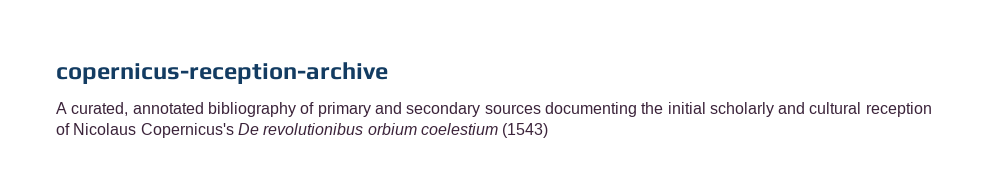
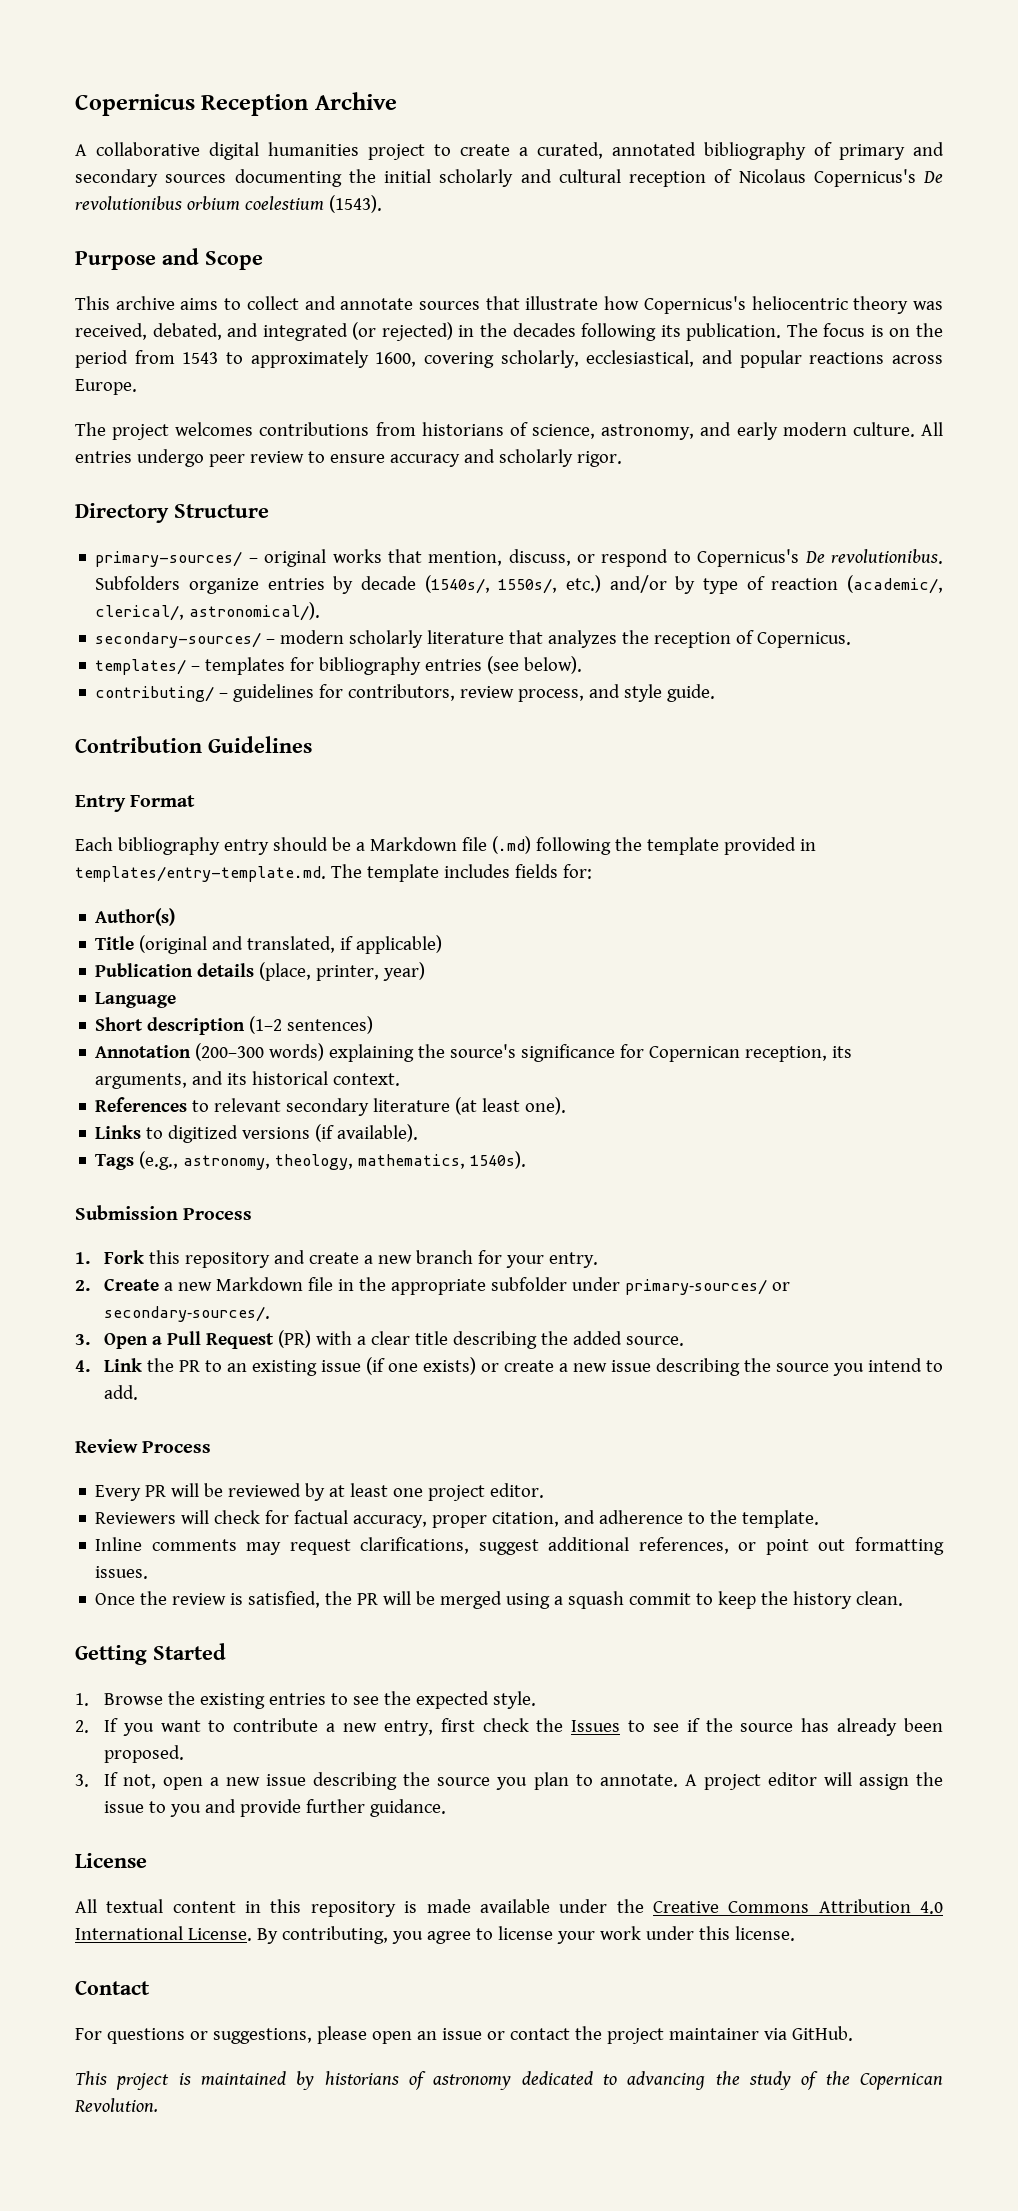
[56,62,388,84] [56,102,67,114] copernicus-reception-archive // A -> [75,92,397,116] [75,142,528,160] Copernicus Reception Archive // A collaborative digital humanities project to create a
[502,123,549,138] (1543) -> [328,195,382,213] [75,248,263,270] [75,296,943,314] [75,322,943,341] [75,350,943,368] [75,379,137,395] [75,422,944,440] [75,449,622,467] [75,503,269,523] [95,549,944,567] [95,575,943,594] [95,602,321,621] [95,630,852,648] [95,656,583,675] [95,684,716,702] [75,736,312,753] [75,795,196,812] [75,836,816,855] [75,864,592,882] [95,908,176,926] [95,935,443,954] [95,962,426,981] [95,992,177,1008] [95,1016,374,1035] [95,1043,853,1062] [95,1071,401,1089] [95,1097,567,1116] [95,1124,419,1143] [95,1151,527,1170] [75,1205,253,1220] [75,1250,598,1268] [75,1277,790,1295] [103,1306,270,1322] [75,1330,684,1349] [75,1357,943,1376] [103,1385,138,1400] [75,1439,212,1453] [95,1483,545,1501] [95,1510,820,1528] [95,1537,944,1555] [95,1566,149,1579] [95,1591,904,1609] [75,1643,226,1665] [75,1691,536,1709] [75,1718,944,1736] [103,1745,184,1763] [75,1772,944,1790] [103,1799,446,1817] [75,1853,147,1868] [75,1899,944,1917] [75,1926,795,1944] [75,1980,150,1995] [75,2026,853,2044] [75,2071,944,2090] [74,2098,158,2112] (1543). // Purpose and Scope // This archive aims to collect and annotate sources that illustrate how Copernicus's heliocentric theory was received, debated, and integrated (or rejected) in the decades following its publication. The focus is on the period from 1543 to approximately 1600, covering scholarly, ecclesiastical, and popular reactions across Europe. // The project welcomes contributions from historians of science, astronomy, and early modern culture. All entries undergo peer review to ensure accuracy and scholarly rigor. // Directory Structure // primary-sources/ – original works that mention, discuss, or respond to Copernicus's De revolutionibus. Subfolders organize entries by decade (1540s/, 1550s/, etc.) and/or by type of reaction (academic/, clerical/, astronomical/). // secondary-sources/ – modern scholarly literature that analyzes the reception of Copernicus. // templates/ – templates for bibliography entries (see below). // contributing/ – guidelines for contributors, review process, and style guide. // Contribution Guidelines // Entry Format // Each bibliography entry should be a Markdown file (.md) following the template provided in templates/entry-template.md. The template includes fields for: // Author(s) // Title (original and translated, if applicable) // Publication details (place, printer, year) // Language // Short description (1–2 sentences) // Annotation (200–300 words) explaining the source's significance for Copernican reception, its arguments, and its historical context. // References to relevant secondary literature (at least one). // Links to digitized versions (if available). // Tags (e.g., astronomy, theology, mathematics, 1540s). // Submission Process // 1. Fork this repository and create a new branch for your entry. // 2. Create a new Markdown file in the appropriate subfolder under primary‑sources/ or secondary‑sources/. // 3. Open a Pull Request (PR) with a clear title describing the added source. // 4. Link the PR to an existing issue (if one exists) or create a new issue describing the source you intend to add. // Review Process // Every PR will be reviewed by at least one project editor. // Reviewers will check for factual accuracy, proper citation, and adherence to the template. // Inline comments may request clarifications, suggest additional references, or point out formatting issues. // Once the review is satisfied, the PR will be merged using a squash commit to keep the history clean. // Getting Started // 1. Browse the existing entries to see the expected style. // 2. If you want to contribute a new entry, first check the Issues to see if the source has already been proposed. // 3. If not, open a new issue describing the source you plan to annotate. A project editor will assign the issue to you and provide further guidance. // License // All textual content in this repository is made available under the Creative Commons Attribution 4.0 International License. By contributing, you agree to license your work under this license. // Contact // For questions or suggestions, please open an issue or contact the project maintainer via GitHub. // This project is maintained by historians of astronomy dedicated to advancing the study of the Copernican Revolution.

